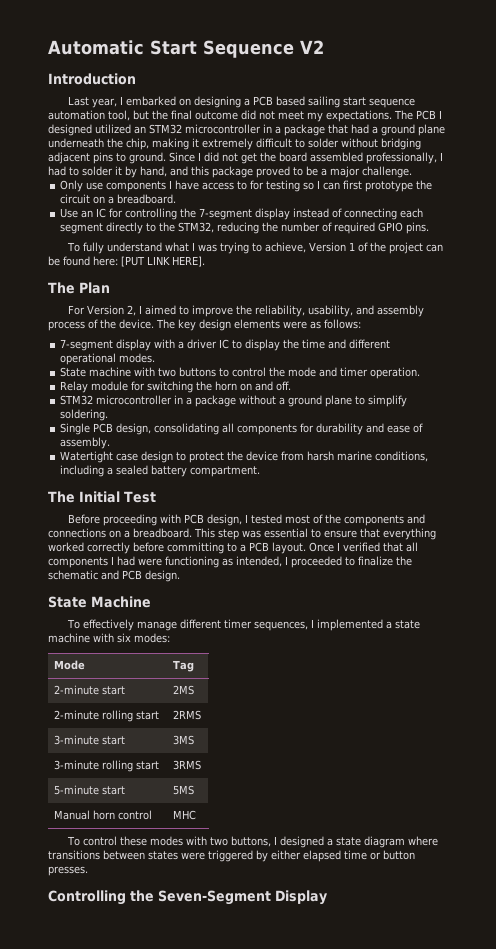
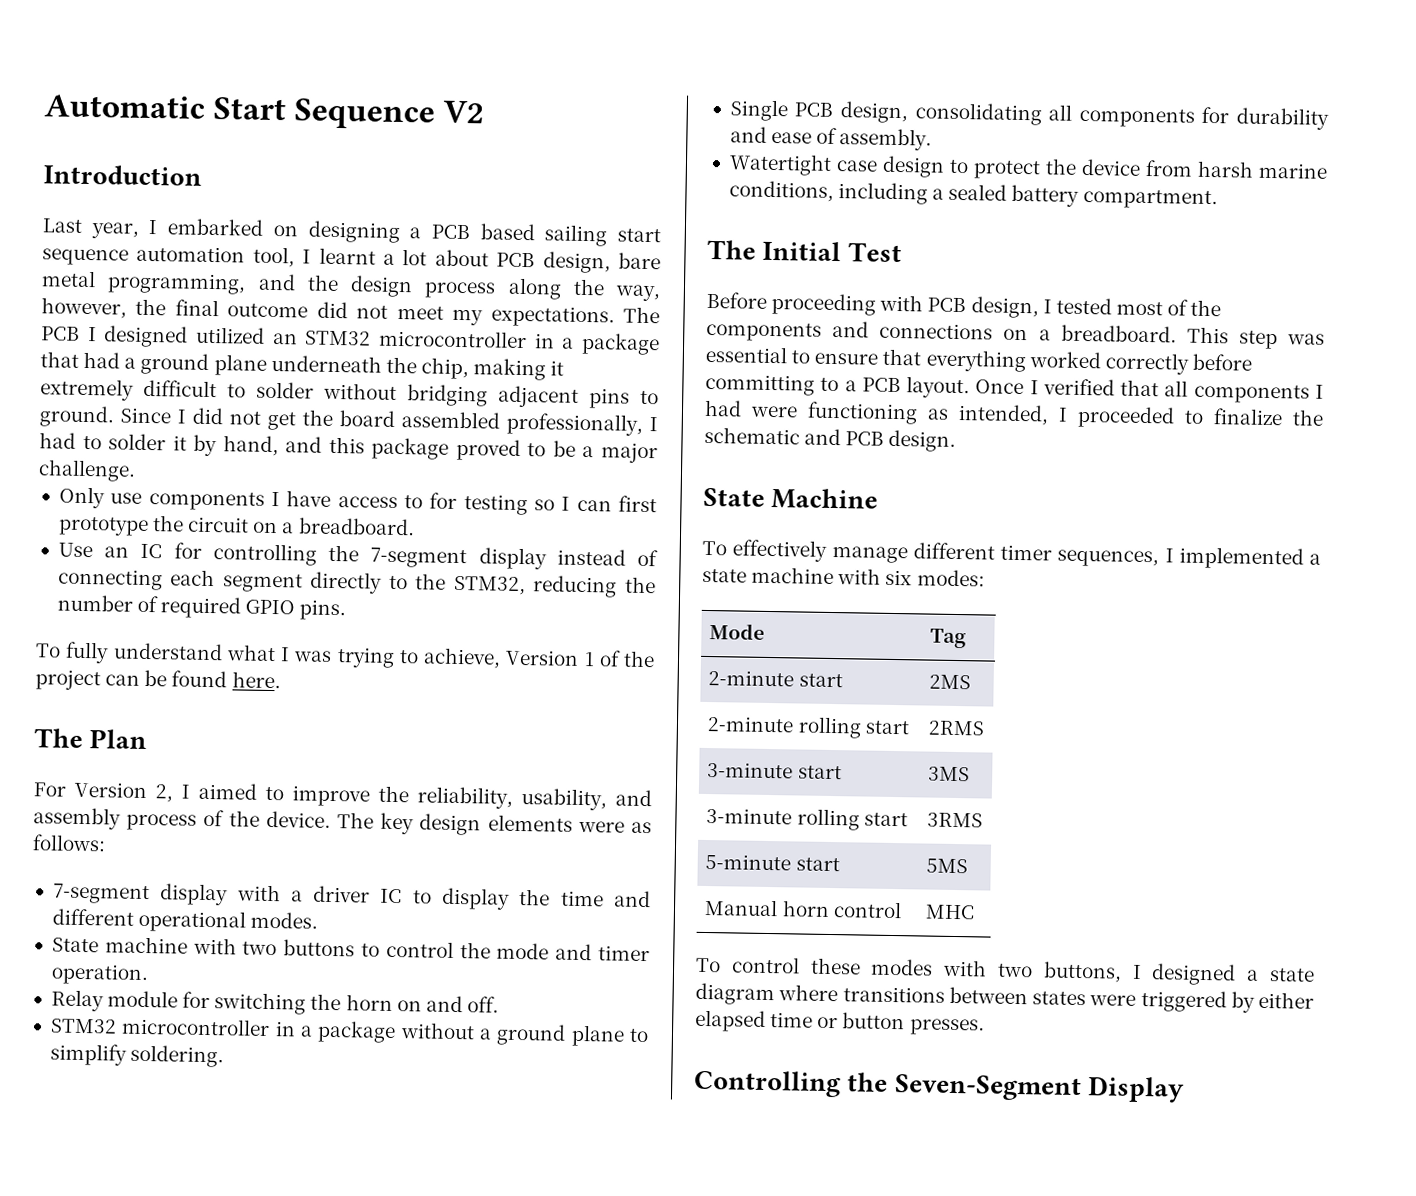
[133,110,149,120] but -> [302,247,661,274] [41,270,661,302] [41,297,127,319] I learnt a lot about PCB design, bare metal programming, and the design process along the way, however,
[93,256,205,267] here: [PUT LINK HERE]. -> [231,671,281,689] here.

